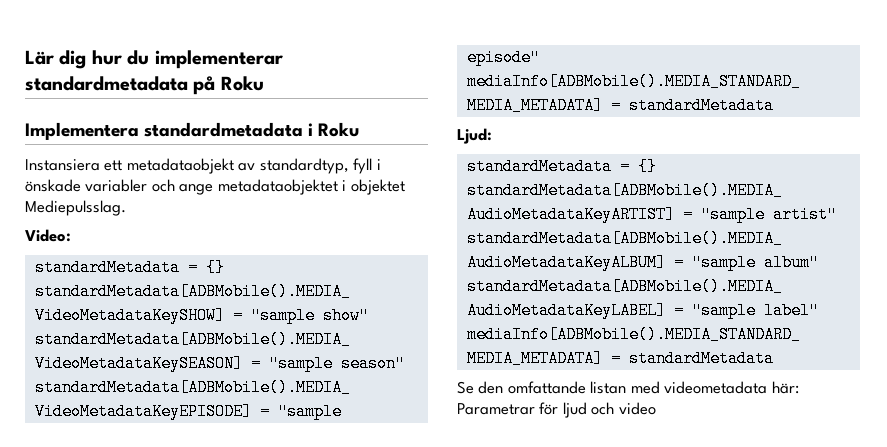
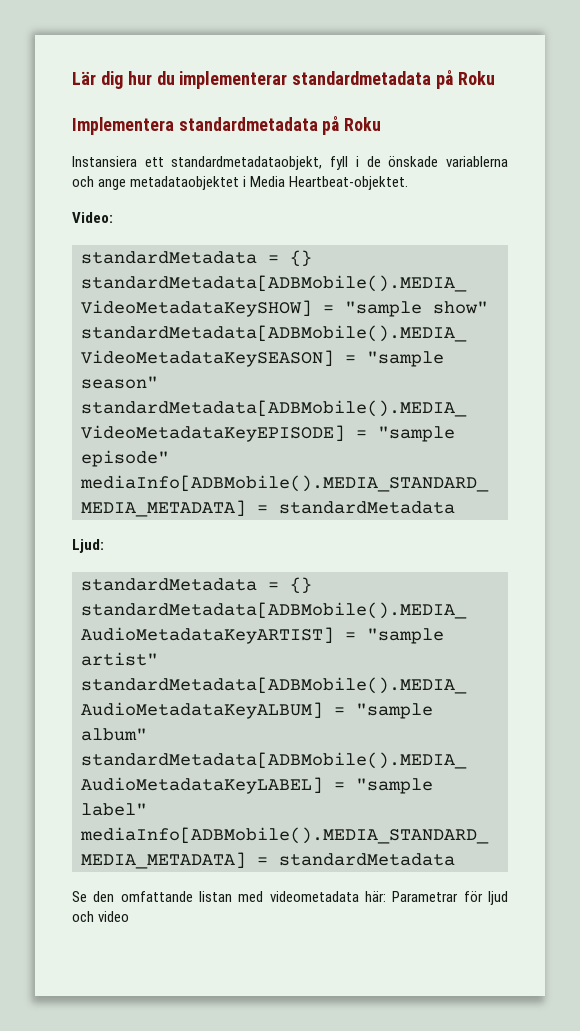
[308,123,314,136] i -> [322,116,340,135] på
[126,158,381,174] [25,179,148,192] metadataobjekt av standardtyp, fyll i önskade variabler -> [171,156,508,170] standardmetadataobjekt, fyll i de önskade variablerna
[350,179,405,195] [25,200,126,216] objektet Mediepulsslag. -> [250,176,409,190] Media Heartbeat-objektet.

